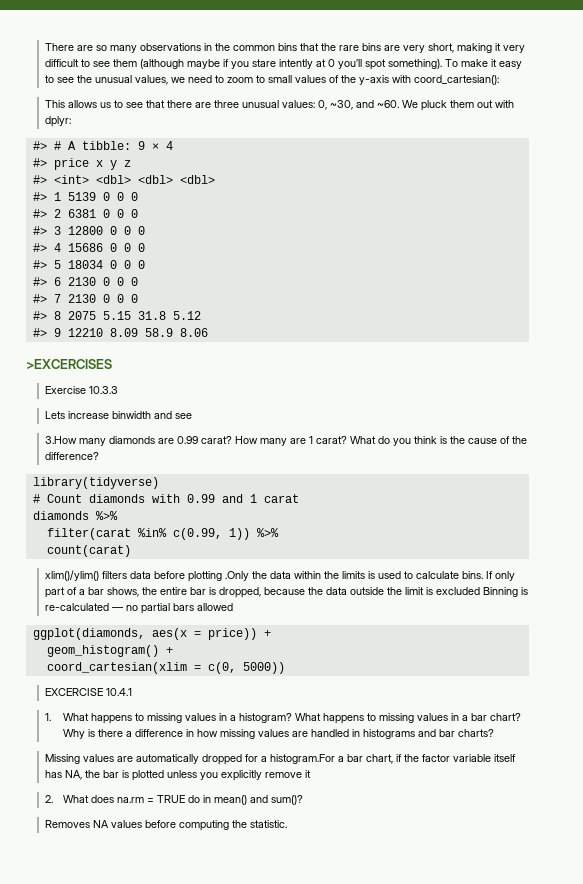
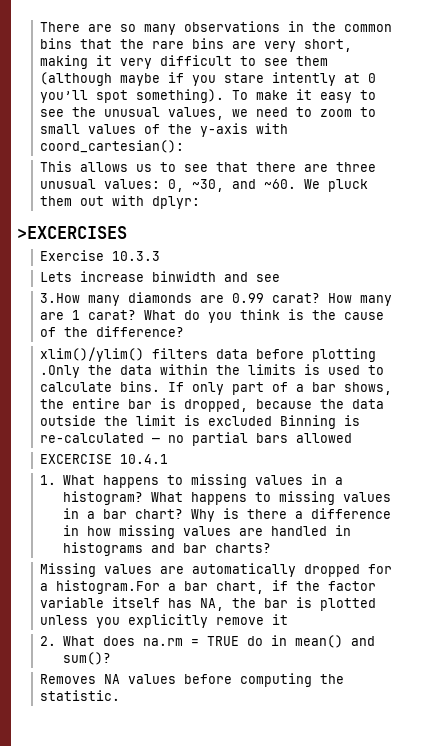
[32,141,173,150] [32,158,131,170] [32,175,215,184] [32,192,138,201] [32,209,138,218] [32,226,145,235] [32,243,145,252] [32,260,145,269] [32,277,138,286] [32,294,138,303] [32,311,201,320] [32,328,208,337] // #> # A tibble: 9 × 4 // #> price x y z // #> <int> <dbl> <dbl> <dbl> // #> 1 5139 0 0 0 // #> 2 6381 0 0 0 // #> 3 12800 0 0 0 // #> 4 15686 0 0 0 // #> 5 18034 0 0 0 // #> 6 2130 0 0 0 // #> 7 2130 0 0 0 // #> 8 2075 5.15 31.8 5.12 // #> 9 12210 8.09 58.9 8.06 -> (201, 202) none
[32,477,159,489] [32,494,299,503] [32,511,118,520] [46,528,279,540] [46,545,131,557] // library(tidyverse) // # Count diamonds with 0.99 and 1 carat // diamonds %>% // filter(carat %in% c(0.99, 1)) %>% // count(carat) -> (185, 331) none
[32,628,271,640] [46,645,173,657] [46,662,285,674] // ggplot(diamonds, aes(x = price)) + // geom_histogram() + // coord_cartesian(xlim = c(0, 5000)) -> (353, 438) none

